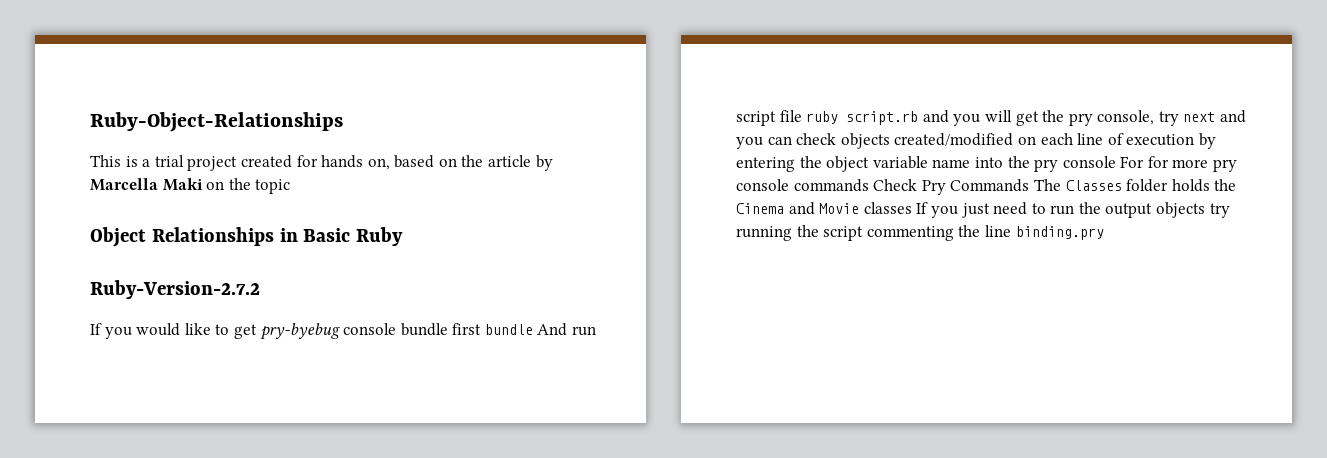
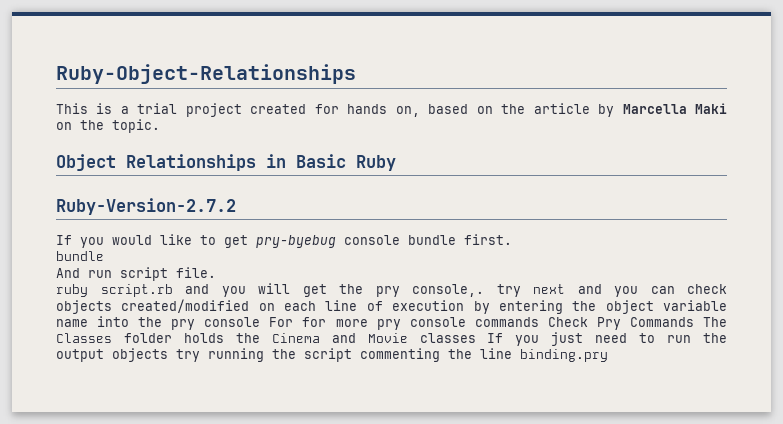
[255,179,291,194] topic -> [112,119,160,133] topic.
[452,323,533,335] first bundle -> [464,234,512,245] [56,251,104,261] first. // bundle //
[779,110,802,122] file -> [176,267,216,278] file. //
[1097,110,1155,125] console, -> [412,284,484,297] console,.

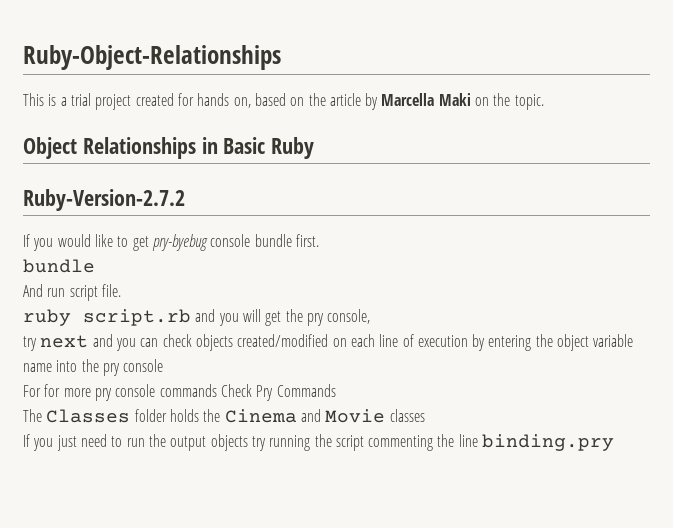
[412,284,484,297] console,. -> [327,309,371,324] console, //
(261, 322) none -> (164, 365) //
(694, 322) none -> (336, 390) //
(476, 338) none -> (425, 415) //

